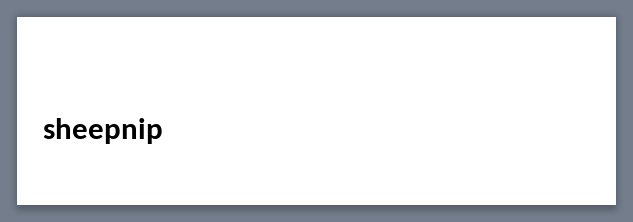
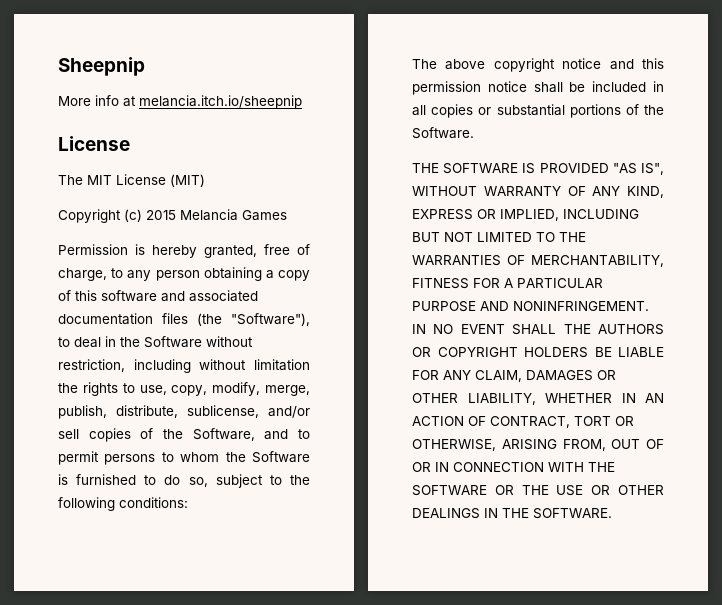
[43,118,163,144] sheepnip -> [58,57,145,76] [58,95,302,109] [58,136,130,151] [58,174,205,187] [58,209,287,223] [58,244,310,258] [58,267,310,281] [58,290,258,302] [58,313,310,326] [58,336,253,348] [58,359,310,373] [58,382,310,396] [58,405,310,419] [58,428,310,442] [58,451,310,465] [58,474,310,488] [58,497,188,511] [412,58,664,72] [412,81,664,95] [412,104,664,118] [412,127,474,139] [412,163,664,175] [412,186,664,198] [412,209,639,221] [412,232,586,242] [412,255,664,267] [412,278,603,289] [412,301,649,312] [412,324,664,335] [412,347,664,358] [412,370,616,382] [412,393,664,405] [412,416,634,428] [412,439,664,451] [412,462,615,472] [412,485,664,496] [412,508,612,519] Sheepnip // More info at melancia.itch.io/sheepnip // License // The MIT License (MIT) // Copyright (c) 2015 Melancia Games // Permission is hereby granted, free of charge, to any person obtaining a copy of this software and associated documentation files (the "Software"), to deal in the Software without restriction, including without limitation the rights to use, copy, modify, merge, publish, distribute, sublicense, and/or sell copies of the Software, and to permit persons to whom the Software is furnished to do so, subject to the following conditions: // The above copyright notice and this permission notice shall be included in all copies or substantial portions of the Software. // THE SOFTWARE IS PROVIDED "AS IS", WITHOUT WARRANTY OF ANY KIND, EXPRESS OR IMPLIED, INCLUDING BUT NOT LIMITED TO THE WARRANTIES OF MERCHANTABILITY, FITNESS FOR A PARTICULAR PURPOSE AND NONINFRINGEMENT. IN NO EVENT SHALL THE AUTHORS OR COPYRIGHT HOLDERS BE LIABLE FOR ANY CLAIM, DAMAGES OR OTHER LIABILITY, WHETHER IN AN ACTION OF CONTRACT, TORT OR OTHERWISE, ARISING FROM, OUT OF OR IN CONNECTION WITH THE SOFTWARE OR THE USE OR OTHER DEALINGS IN THE SOFTWARE.

